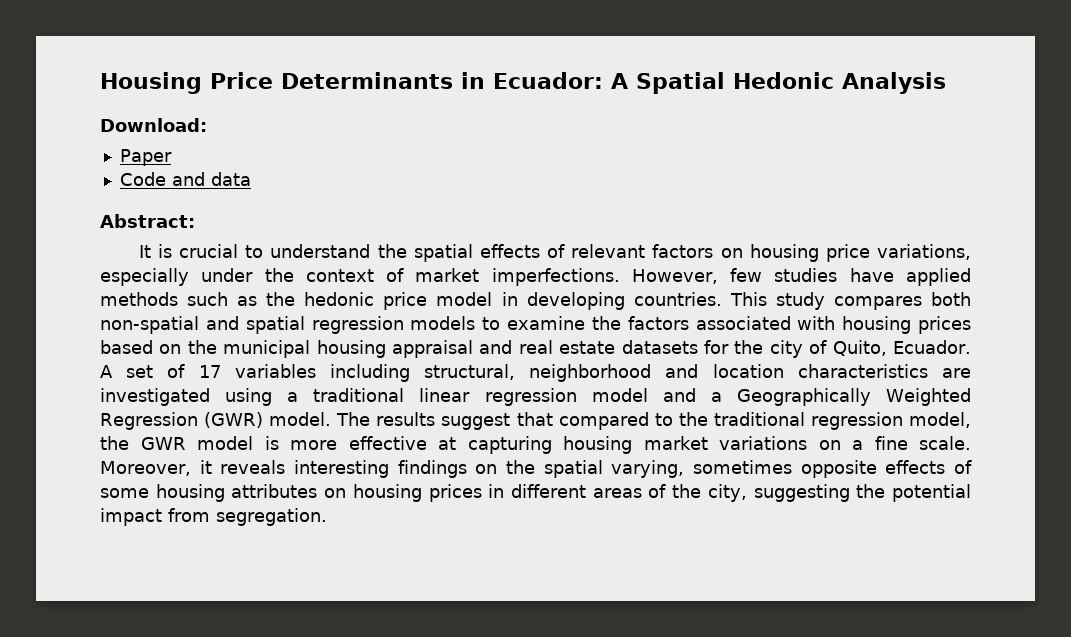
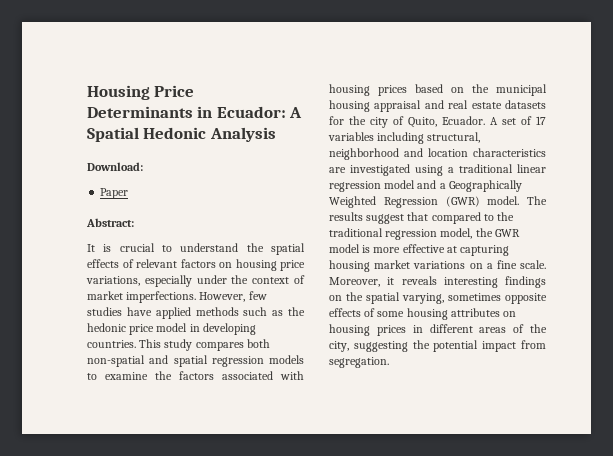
[119,172,251,186] // Code and data -> (129, 193) none

